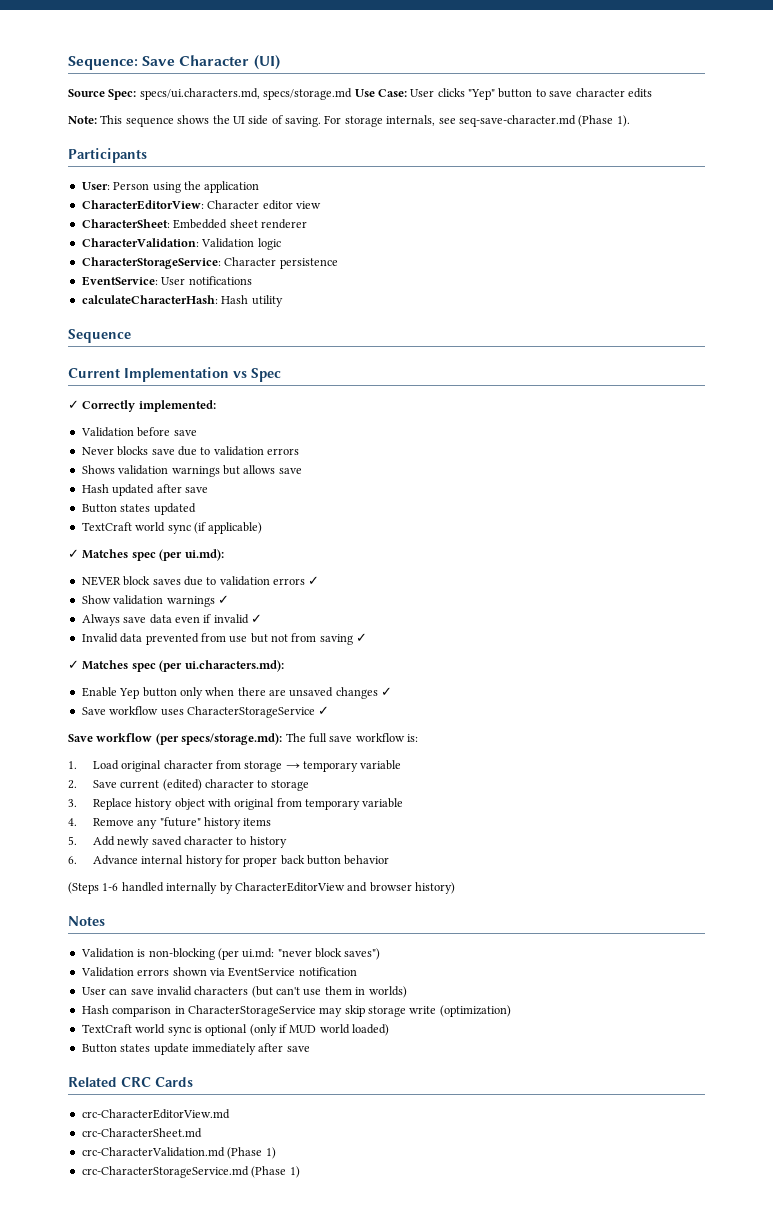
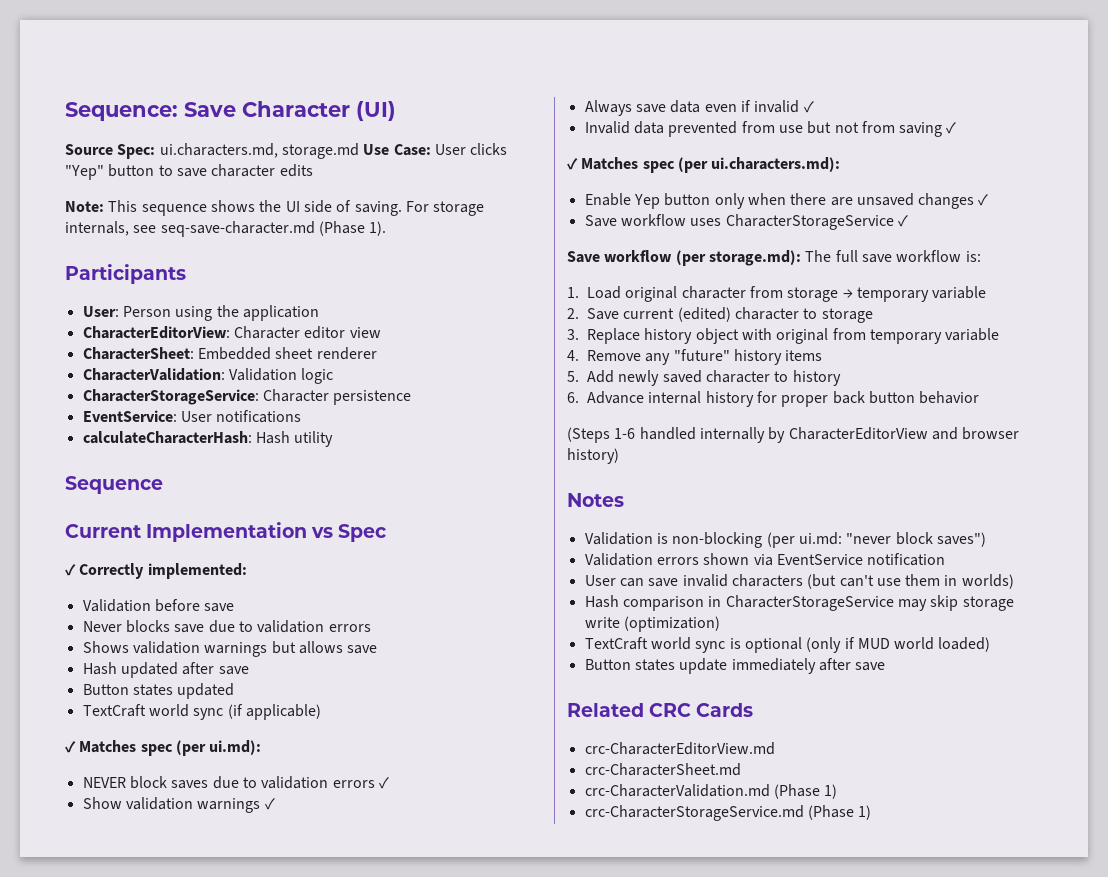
[139,88,353,100] specs/ui.characters.md, specs/storage.md -> [159,143,359,159] ui.characters.md, storage.md
[181,733,283,745] specs/storage.md): -> [708,250,801,266] storage.md):

